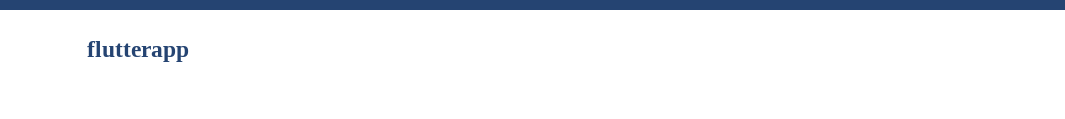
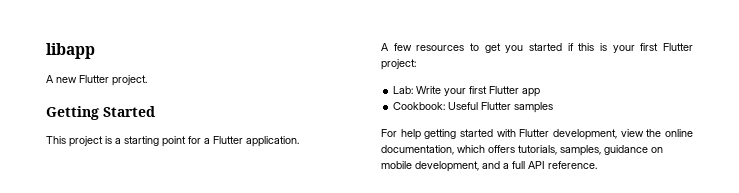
[87,41,189,62] flutterapp -> [46,43,95,59] [46,75,147,86] [46,106,155,120] [46,136,299,147] [381,43,693,53] [381,59,416,70] [393,86,541,97] [393,102,554,113] [381,129,693,140] [381,145,663,156] [381,161,597,172] libapp // A new Flutter project. // Getting Started // This project is a starting point for a Flutter application. // A few resources to get you started if this is your first Flutter project: // Lab: Write your first Flutter app // Cookbook: Useful Flutter samples // For help getting started with Flutter development, view the online documentation, which offers tutorials, samples, guidance on mobile development, and a full API reference.

